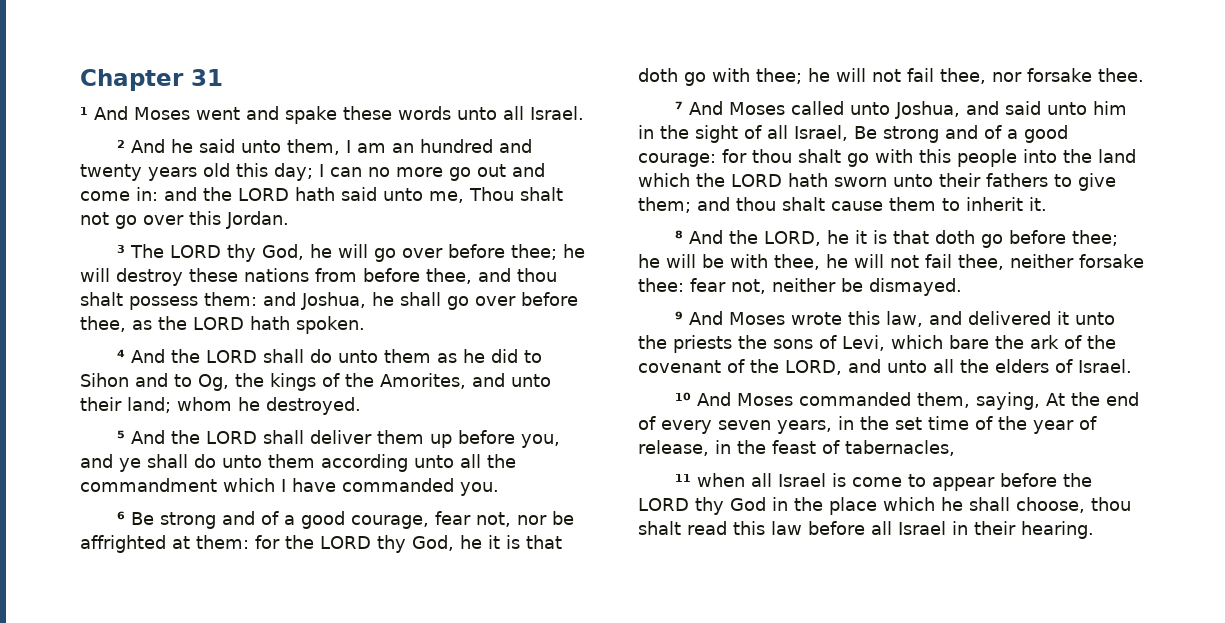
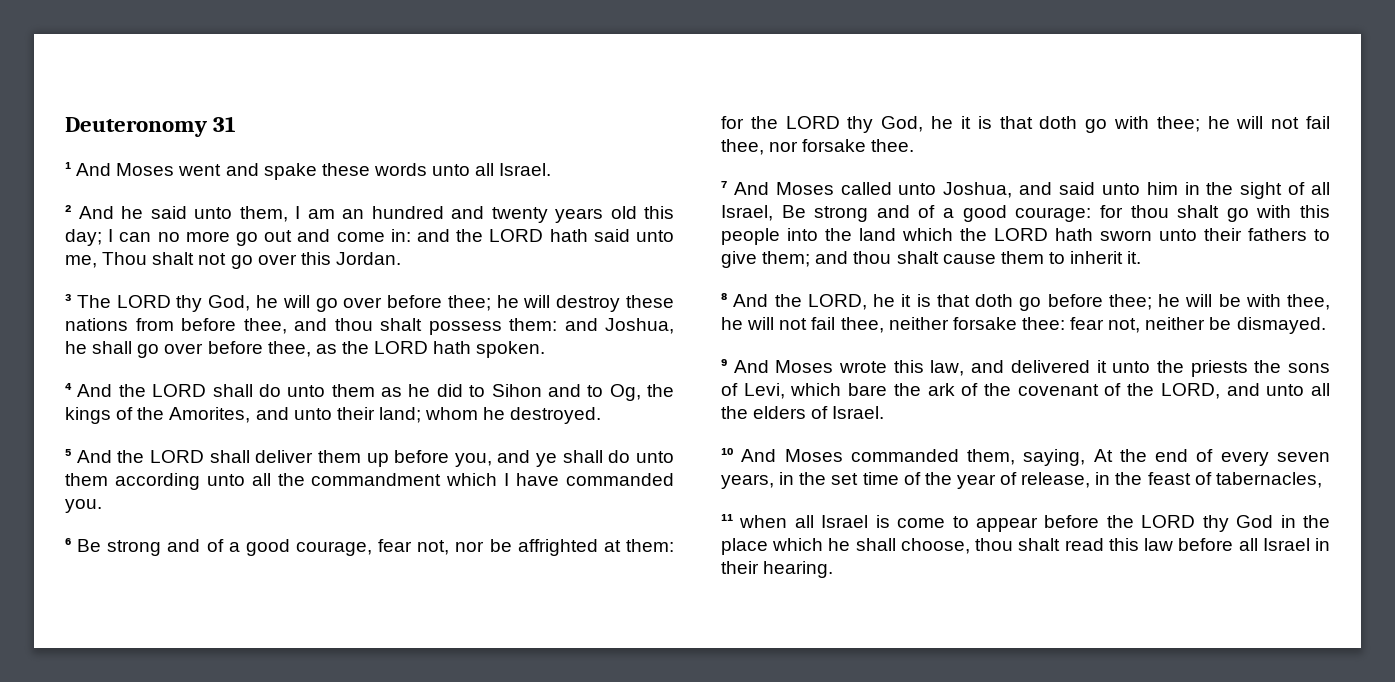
[80,69,184,91] Chapter -> [65,117,207,137] Deuteronomy

